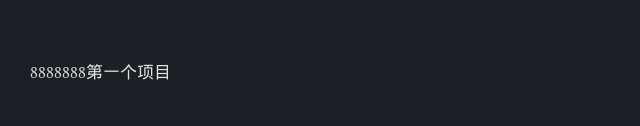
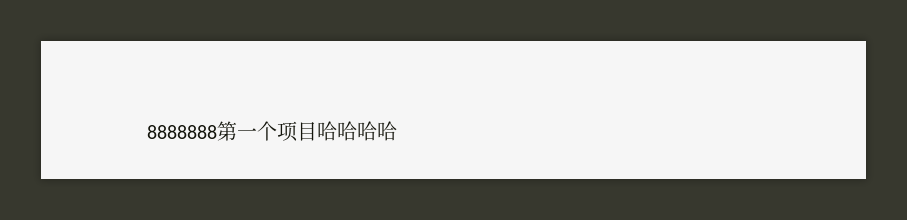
(171, 72) none -> [317,121,397,141] 哈哈哈哈

